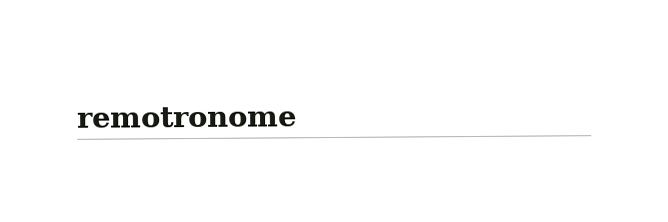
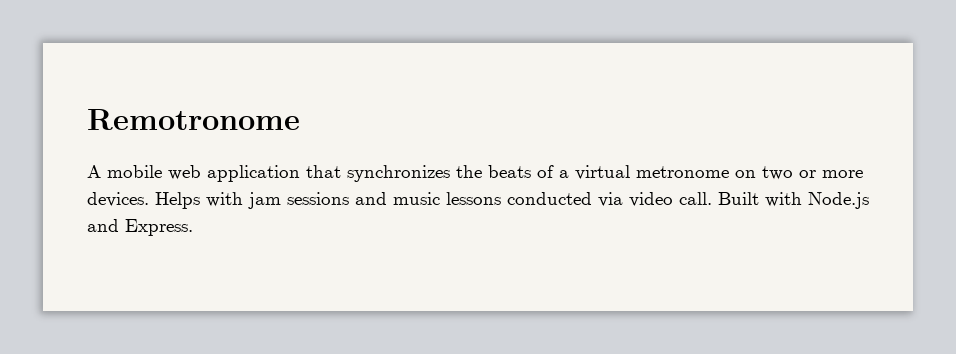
[76,106,297,128] remotronome -> [87,109,300,130] [87,165,863,182] [87,192,869,209] [87,219,193,236] Remotronome // A mobile web application that synchronizes the beats of a virtual metronome on two or more devices. Helps with jam sessions and music lessons conducted via video call. Built with Node.js and Express.

